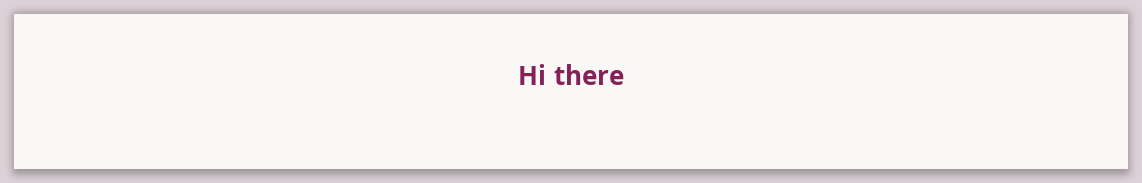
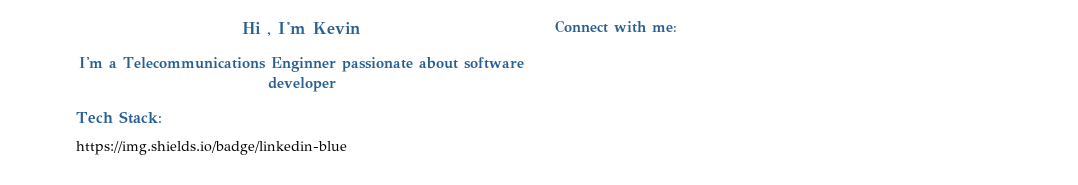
[553,64,624,85] there -> [267,22,361,36] [79,57,524,72] [267,77,336,92] [76,111,162,124] [76,141,347,155] [555,20,677,33] , I'm Kevin // I'm a Telecommunications Enginner passionate about software developer // Tech Stack: // https://img.shields.io/badge/linkedin-blue // Connect with me:

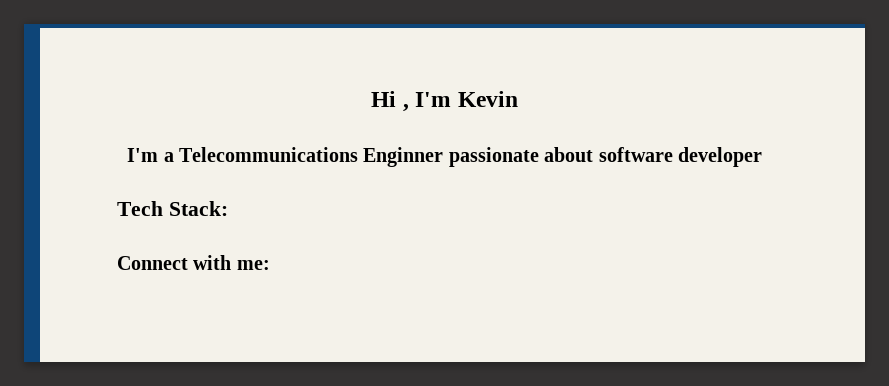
[76,141,347,155] // https://img.shields.io/badge/linkedin-blue -> (228, 208) none

